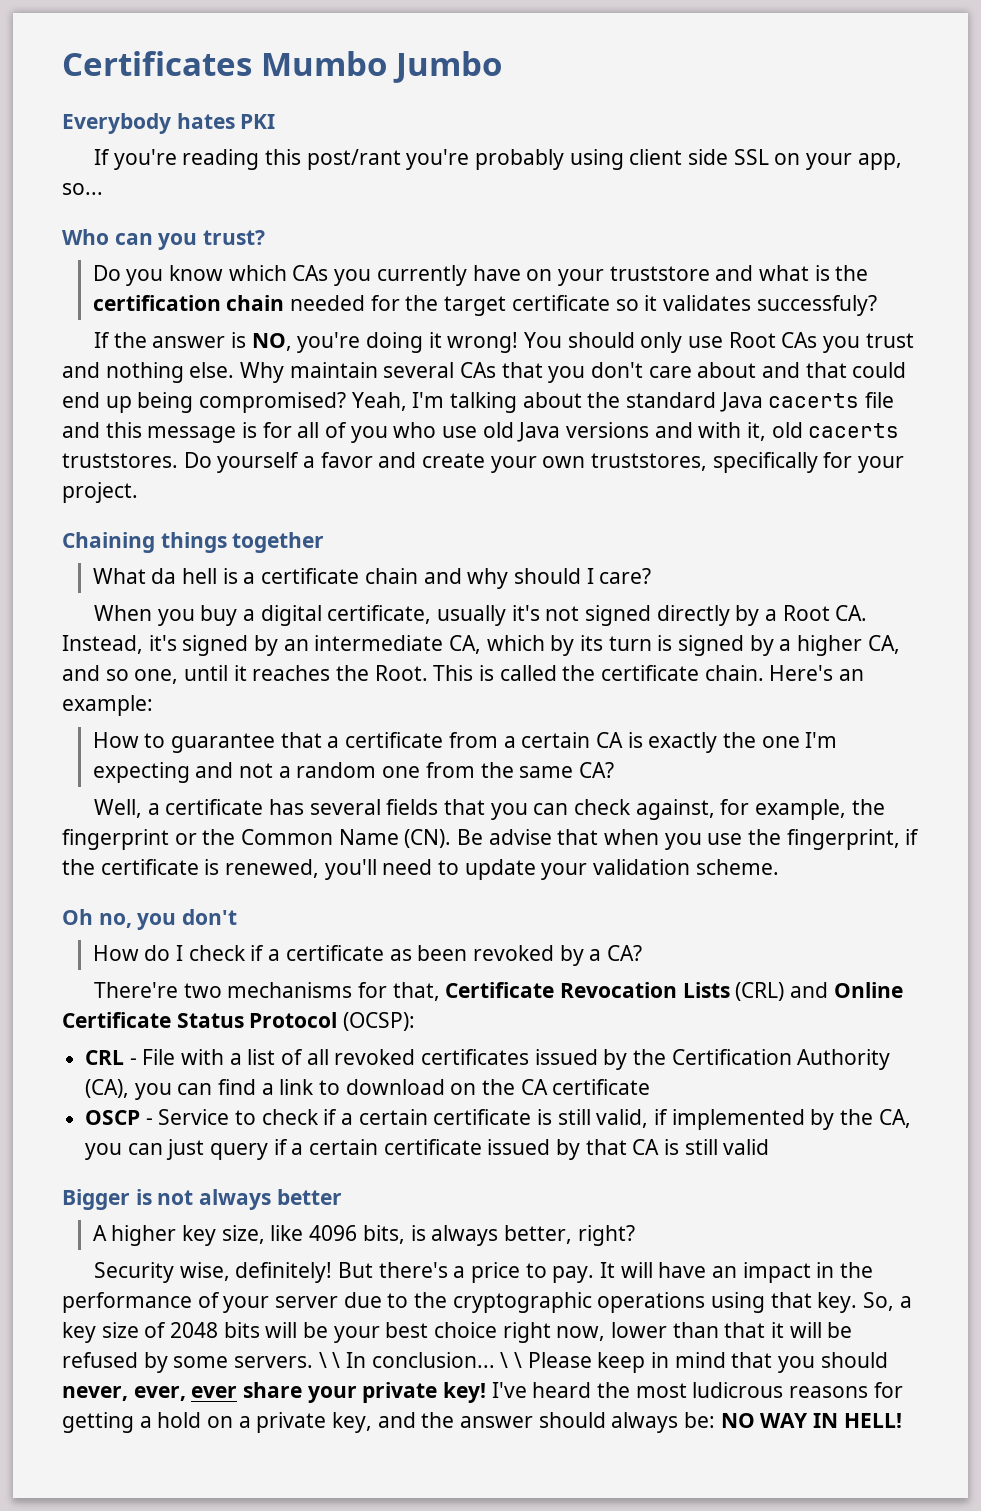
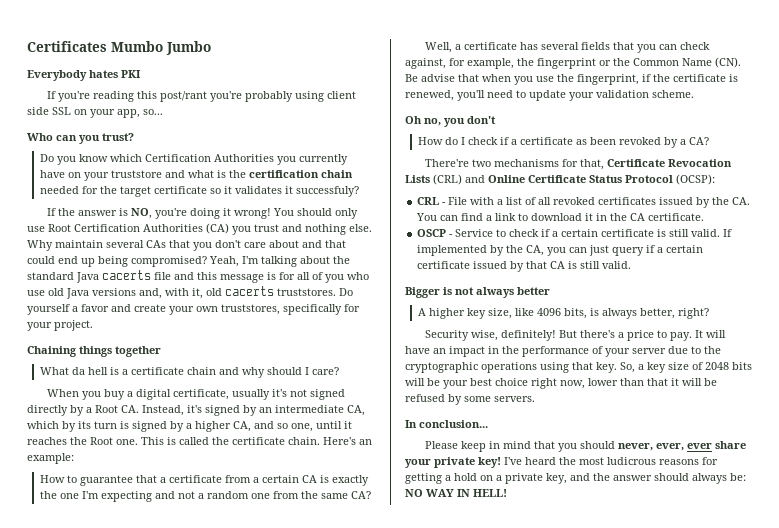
[292,265,329,281] CAs -> [145,154,275,162] Certification Authorities
(751, 303) none -> [285,186,294,194] it
[781,332,818,348] CAs -> [74,223,229,234] Certification Authorities (CA)
[654,422,693,438] and -> [139,288,162,299] and,
[374,665,428,681] Root. -> [90,437,138,445] Root one.
[671,1049,891,1070] [85,1079,172,1100] Certification Authority (CA), you -> [732,197,751,205] [416,213,438,221] CA. You
[450,1083,477,1095] on -> [585,213,608,221] it in
[552,1079,651,1095] certificate -> [648,213,705,221] certificate.
[596,1109,669,1128] valid, if -> [691,229,733,237] valid. If
[723,1139,770,1155] valid -> [602,261,632,269] valid.
[318,1352,341,1368] \ \ -> (535, 399) //
[500,1352,523,1368] \ \ -> (488, 424) //

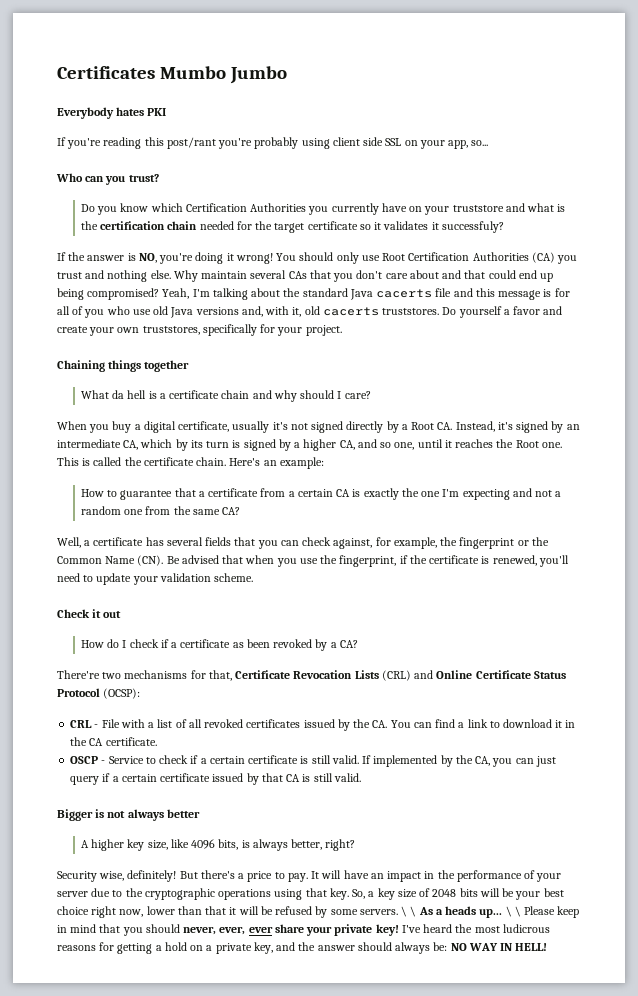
[421,74,455,82] advise -> [181,555,219,564] advised
[405,116,496,127] Oh no, you don't -> [57,609,122,618] Check it out
[405,420,488,428] // In conclusion... // -> [401,906,521,918] \ \ As a heads up... \ \

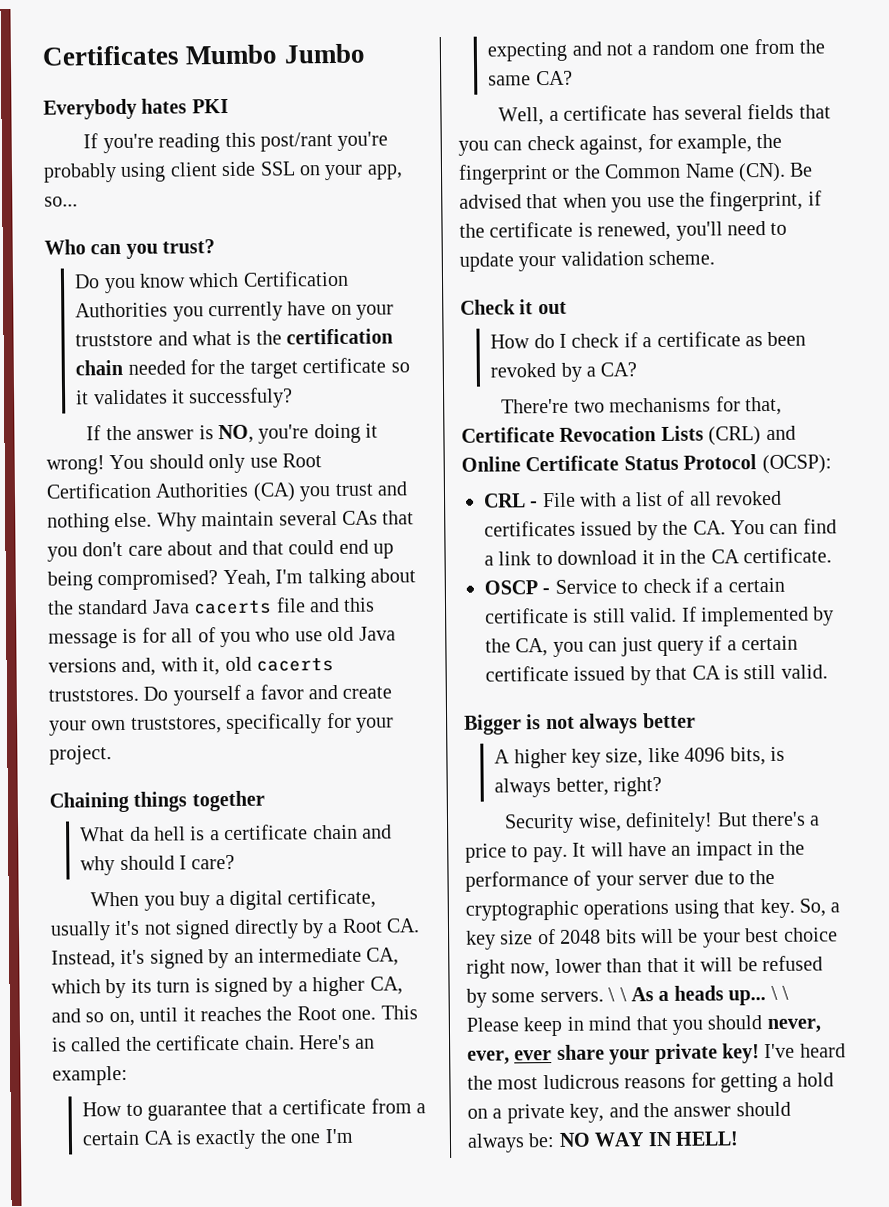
[394,442,415,450] one, -> [108,1011,135,1027] on,

